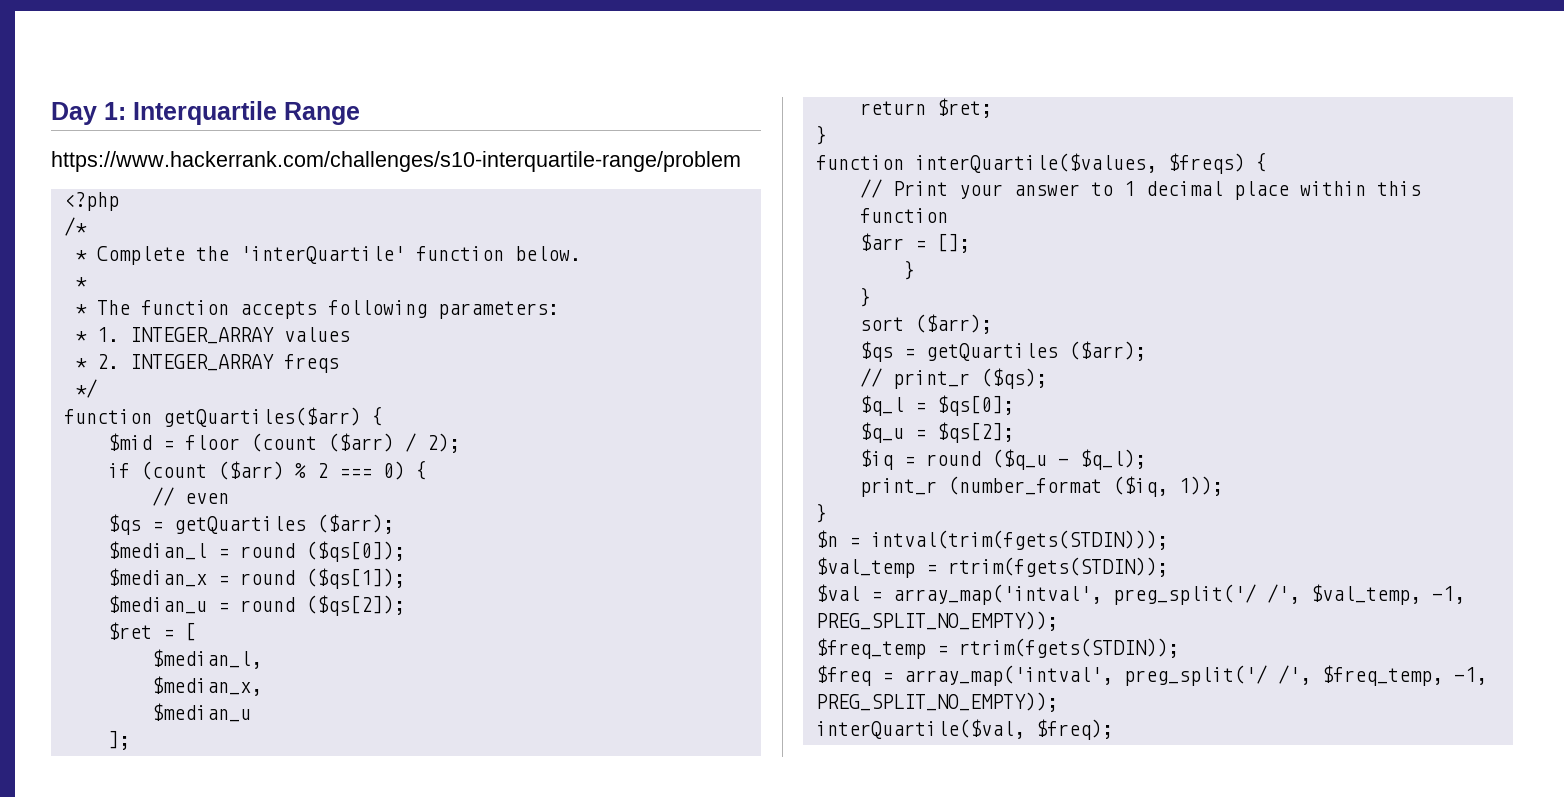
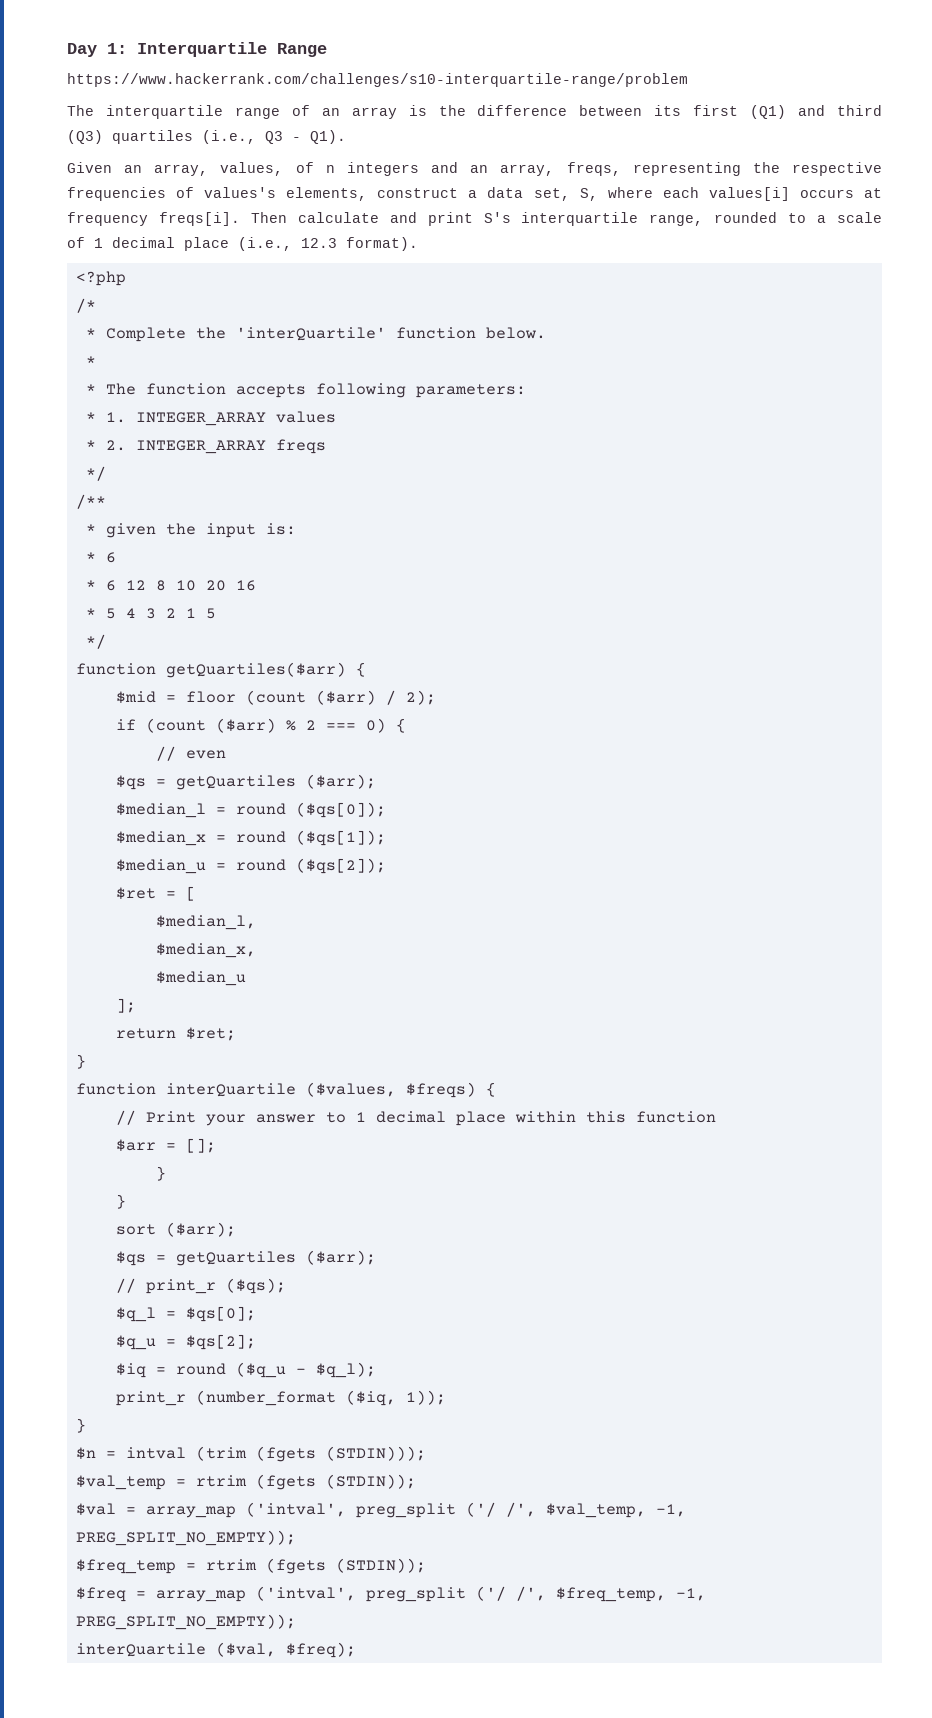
(741, 161) none -> [67,105,883,119] [67,130,346,144] [67,162,882,176] [67,187,883,201] [67,212,882,226] [67,237,418,251] // The interquartile range of an array is the difference between its first (Q1) and third (Q3) quartiles (i.e., Q3 - Q1). // Given an array, values, of n integers and an array, freqs, representing the respective frequencies of values's elements, construct a data set, S, where each values[i] occurs at frequency freqs[i]. Then calculate and print S's interquartile range, rounded to a scale of 1 decimal place (i.e., 12.3 format).
(97, 388) none -> [75,494,106,509] [85,523,296,538] [85,552,116,563] [85,580,256,591] [85,608,216,619] [85,634,106,649] // /** // * given the input is: // * 6 // * 6 12 8 10 20 16 // * 5 4 3 2 1 5 // */
[914,153,1157,173] interQuartile($values, -> [165,1082,396,1097] interQuartile ($values,
[870,530,1168,550] intval(trim(fgets(STDIN))); -> [125,1446,426,1462] intval (trim (fgets (STDIN)));
[947,557,1168,577] rtrim(fgets(STDIN)); -> [195,1474,416,1490] rtrim (fgets (STDIN));
[892,584,1256,605] array_map('intval', preg_split('/ -> [145,1502,496,1518] array_map ('intval', preg_split ('/
[958,638,1179,658] rtrim(fgets(STDIN)); -> [205,1558,426,1574] rtrim (fgets (STDIN));
[903,665,1267,686] array_map('intval', preg_split('/ -> [155,1586,506,1602] array_map ('intval', preg_split ('/
[815,719,1025,739] interQuartile($val, -> [75,1642,276,1657] interQuartile ($val,

